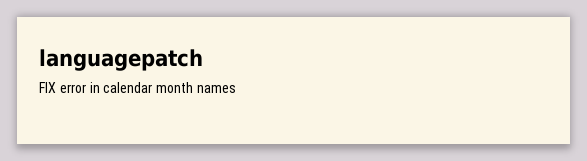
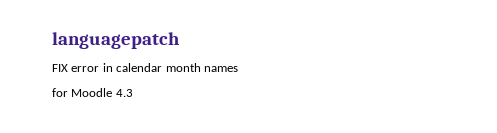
(236, 89) none -> [52,88,133,97] // for Moodle 4.3

